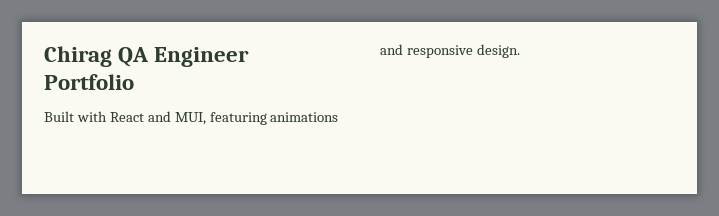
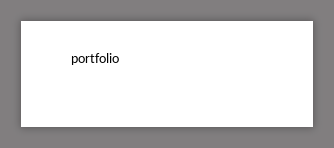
[44,46,250,67] [44,74,134,90] [44,111,339,125] [380,44,520,58] Chirag QA Engineer Portfolio // Built with React and MUI, featuring animations and responsive design. -> [71,53,119,65] portfolio

